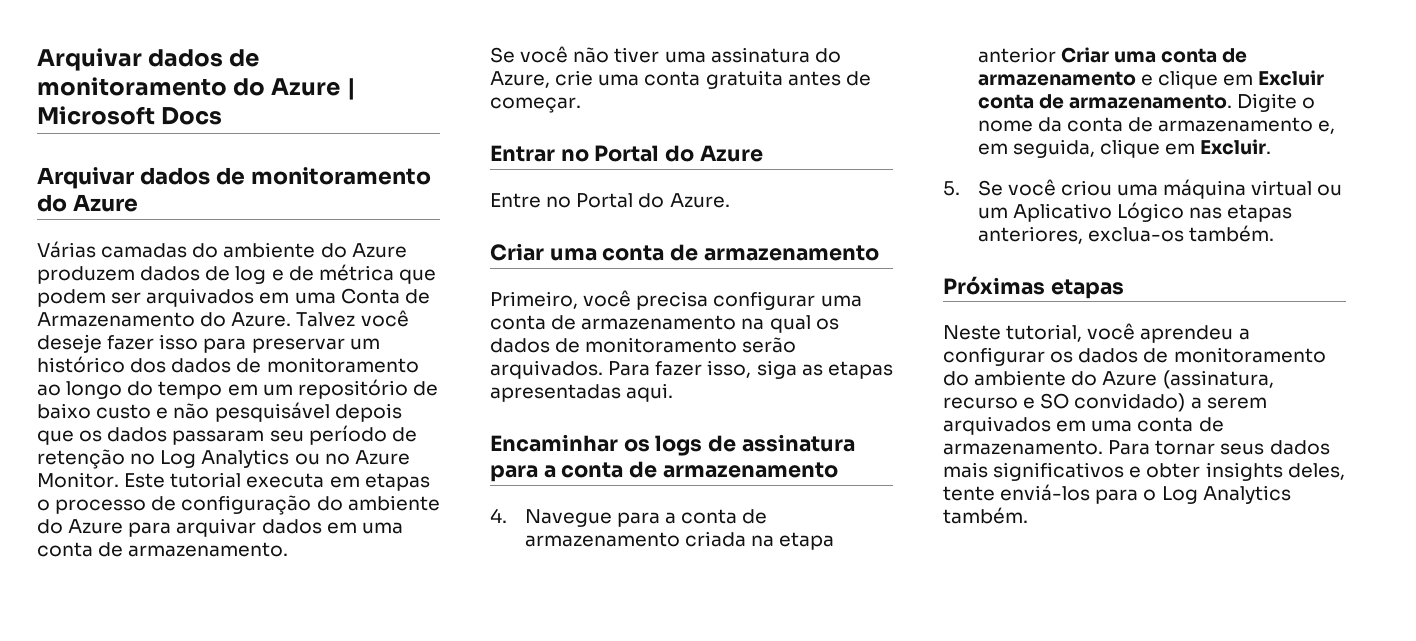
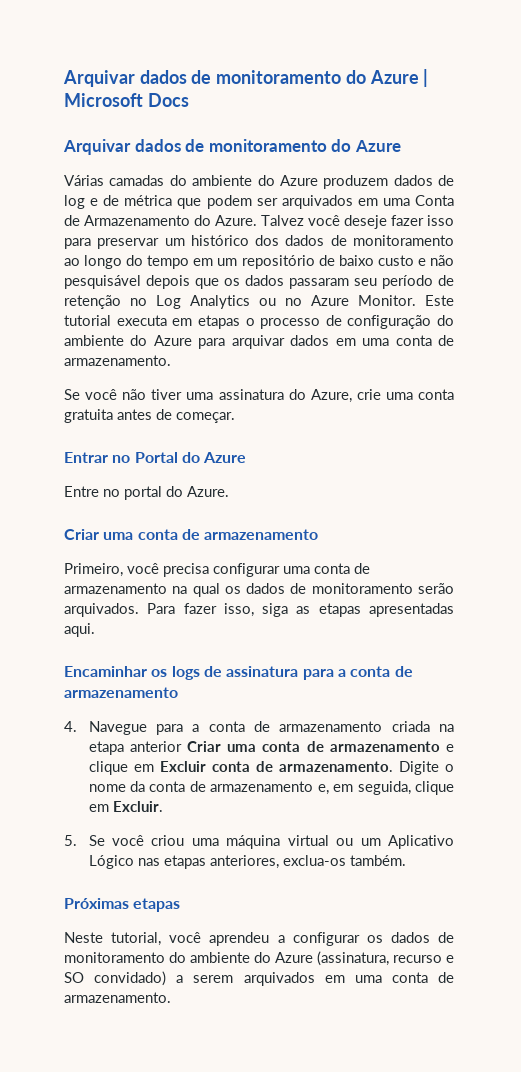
[576,193,634,208] Portal -> [124,486,162,500] portal
[1108,440,1330,455] [943,462,1345,481] [943,484,1291,504] [943,507,1028,524] Para tornar seus dados mais significativos e obter insights deles, tente enviá-los para o Log Analytics também. -> (171, 997) none

